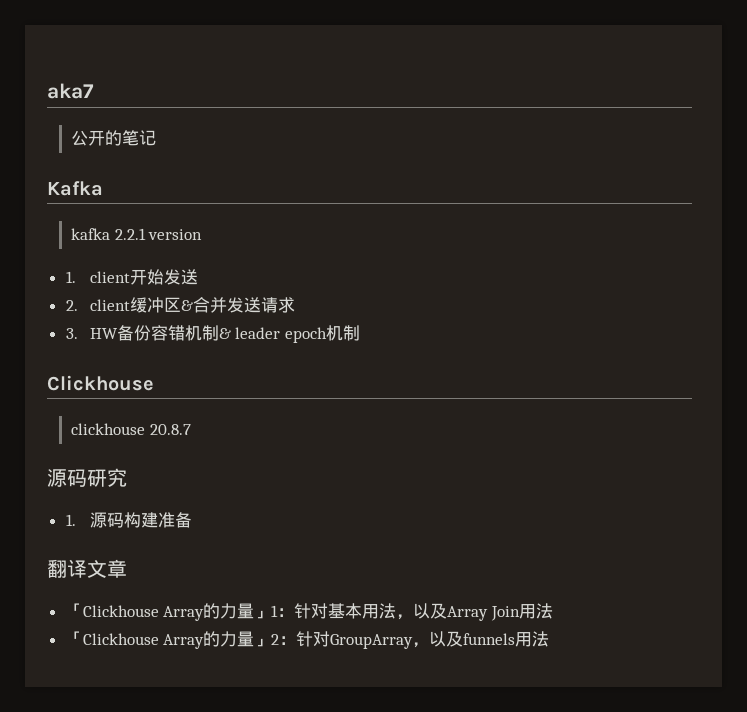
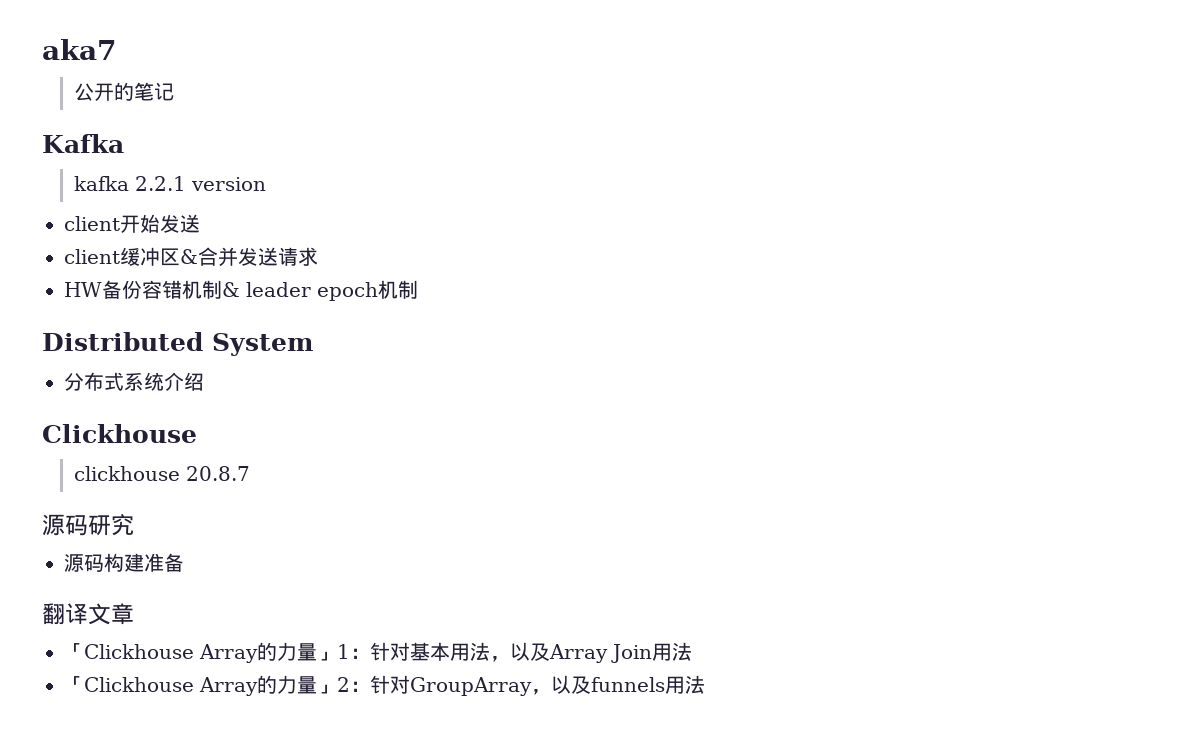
[65,271,76,283] 1. -> (267, 184) none
[65,300,78,311] 2. -> (200, 223) none
[65,328,78,339] 3. -> (318, 256) none
(361, 333) none -> [42,332,313,356] [64,372,204,391] // Distributed System // 分布式系统介绍
[65,514,76,526] 1. -> (134, 525) none

